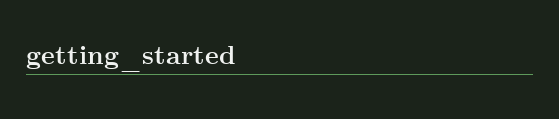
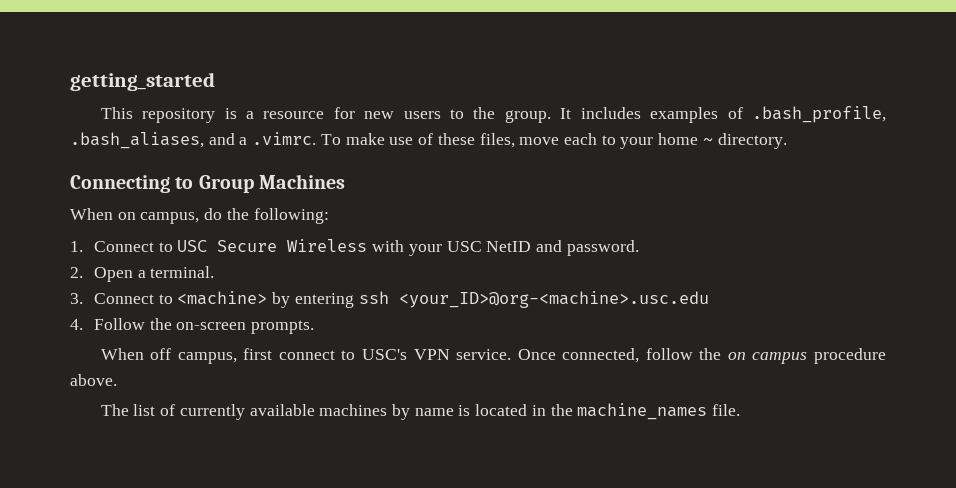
(236, 59) none -> [100,106,886,123] [70,132,787,149] [70,174,345,193] [70,208,329,224] [70,239,639,256] [70,266,215,282] [70,291,709,308] [70,318,315,334] [100,348,886,364] [70,374,117,386] [100,403,741,420] // This repository is a resource for new users to the group. It includes examples of .bash_profile, .bash_aliases, and a .vimrc. To make use of these files, move each to your home ~ directory. // Connecting to Group Machines // When on campus, do the following: // 1. Connect to USC Secure Wireless with your USC NetID and password. // 2. Open a terminal. // 3. Connect to <machine> by entering ssh <your_ID>@org-<machine>.usc.edu // 4. Follow the on-screen prompts. // When off campus, first connect to USC's VPN service. Once connected, follow the on campus procedure above. // The list of currently available machines by name is located in the machine_names file.

